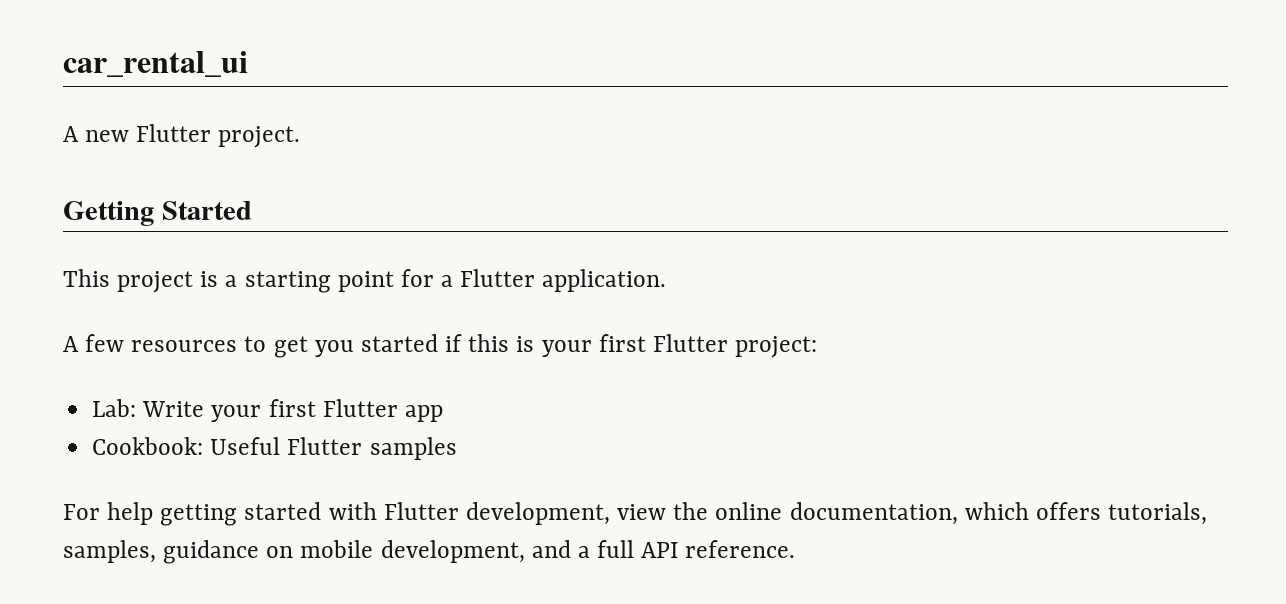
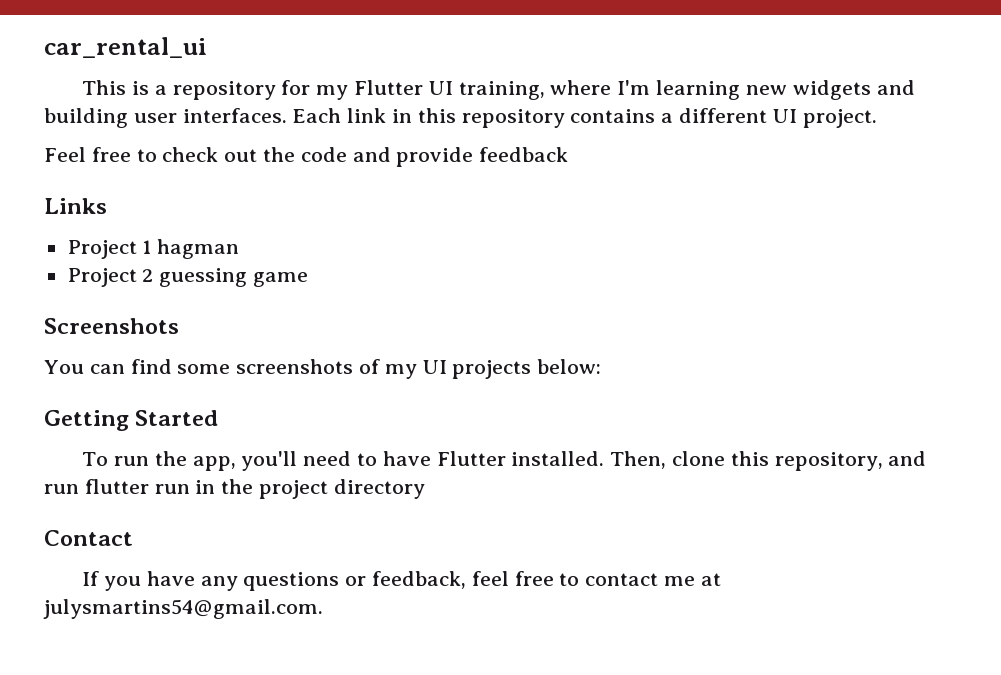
[63,124,301,148] [63,201,252,226] [63,269,667,293] [63,334,818,358] [92,399,443,422] [92,437,457,460] [63,502,1208,526] [63,540,796,564] A new Flutter project. // Getting Started // This project is a starting point for a Flutter application. // A few resources to get you started if this is your first Flutter project: // Lab: Write your first Flutter app // Cookbook: Useful Flutter samples // For help getting started with Flutter development, view the online documentation, which offers tutorials, samples, guidance on mobile development, and a full API reference. -> [82,80,915,100] [44,108,877,128] [44,147,569,167] [44,198,107,214] [67,239,240,259] [67,268,309,287] [44,318,179,334] [44,359,602,379] [44,410,219,431] [82,451,927,471] [44,479,425,499] [44,530,133,546] [82,571,721,591] [43,599,323,619] This is a repository for my Flutter UI training, where I'm learning new widgets and building user interfaces. Each link in this repository contains a different UI project. // Feel free to check out the code and provide feedback // Links // Project 1 hagman // Project 2 guessing game // Screenshots // You can find some screenshots of my UI projects below: // Getting Started // To run the app, you'll need to have Flutter installed. Then, clone this repository, and run flutter run in the project directory // Contact // If you have any questions or feedback, feel free to contact me at julysmartins54@gmail.com.

